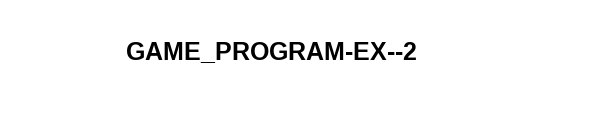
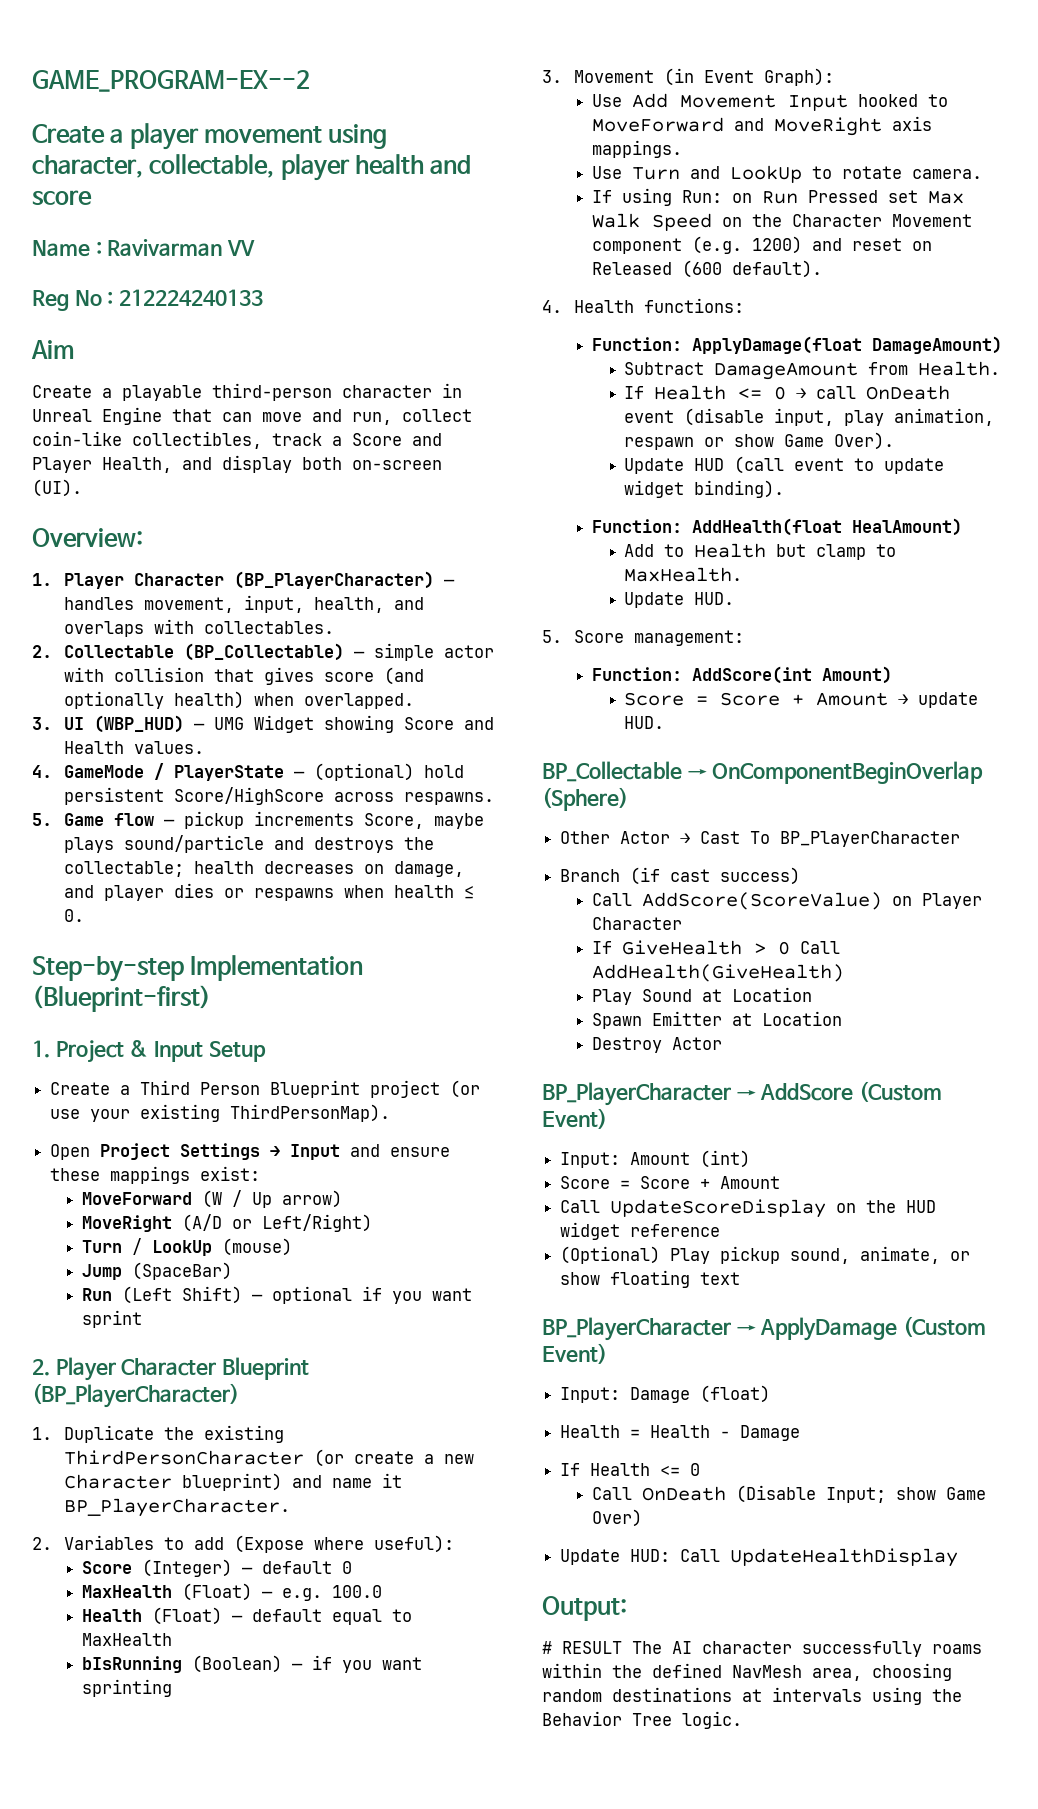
(417, 52) none -> [32,123,388,150] [32,154,472,181] [32,190,92,206] [32,239,255,257] [32,289,264,311] [31,340,74,359] [32,383,462,401] [32,407,472,425] [32,431,442,449] [32,455,442,473] [32,479,82,497] [32,528,143,547] [32,571,456,589] [64,595,425,613] [64,619,335,637] [32,643,495,661] [64,667,425,685] [64,691,415,709] [32,715,495,733] [64,741,205,754] [32,763,465,781] [64,787,495,805] [32,811,485,829] [64,835,435,853] [64,861,465,877] [64,883,475,901] [64,909,85,922] [32,955,364,982] [32,985,211,1012] [32,1040,266,1063] [50,1080,481,1098] [50,1104,391,1122] [50,1143,451,1160] [50,1166,261,1184] [82,1190,343,1208] [82,1214,373,1232] [82,1238,293,1256] [82,1262,233,1280] [82,1286,473,1304] [82,1310,143,1328] [32,1357,310,1381] [32,1383,239,1408] [32,1425,285,1443] [64,1449,475,1467] [64,1473,403,1491] [64,1498,291,1517] [32,1535,455,1553] [82,1559,353,1577] [82,1583,383,1601] [82,1607,413,1625] [82,1633,173,1646] [82,1655,423,1673] [82,1679,173,1697] [542,68,835,86] [592,93,949,111] [592,116,933,136] [592,140,683,158] [592,165,983,183] [592,188,965,206] [592,213,973,231] [592,236,933,254] [592,260,823,278] [542,298,745,313] [592,336,1003,354] [624,361,1001,380] [624,385,951,400] [624,408,995,426] [624,432,895,450] [624,456,945,474] [624,480,785,498] [592,518,963,536] [624,543,897,560] [624,567,743,582] [624,592,735,608] [542,630,745,646] [592,666,893,684] [624,692,979,708] [624,716,665,729] [542,761,984,784] [542,787,628,811] [560,831,961,847] [560,867,801,885] [592,892,983,910] [592,917,683,930] [592,940,841,955] [592,964,845,982] [592,987,813,1005] [592,1011,843,1029] [592,1037,723,1053] [542,1081,942,1106] [542,1108,607,1129] [560,1150,751,1168] [560,1176,781,1189] [560,1199,937,1218] [560,1222,721,1240] [560,1246,971,1264] [560,1270,741,1288] [542,1316,986,1341] [542,1343,607,1364] [560,1385,771,1403] [560,1425,801,1441] [560,1463,701,1476] [592,1485,987,1503] [592,1509,643,1527] [560,1548,959,1567] [542,1596,627,1621] [542,1641,982,1657] [542,1663,952,1681] [542,1687,962,1705] [542,1711,742,1729] // Create a player movement using character, collectable, player health and score // Name : Ravivarman VV // Reg No : 212224240133 // Aim // Create a playable third-person character in Unreal Engine that can move and run, collect coin-like collectibles, track a Score and Player Health, and display both on-screen (UI). // Overview: // 1. Player Character (BP_PlayerCharacter) — handles movement, input, health, and overlaps with collectables. // 2. Collectable (BP_Collectable) — simple actor with collision that gives score (and optionally health) when overlapped. // 3. UI (WBP_HUD) — UMG Widget showing Score and Health values. // 4. GameMode / PlayerState — (optional) hold persistent Score/HighScore across respawns. // 5. Game flow — pickup increments Score, maybe plays sound/particle and destroys the collectable; health decreases on damage, and player dies or respawns when health ≤ 0. // Step-by-step Implementation (Blueprint-first) // 1. Project & Input Setup // Create a Third Person Blueprint project (or use your existing ThirdPersonMap). // Open Project Settings → Input and ensure these mappings exist: // MoveForward (W / Up arrow) // MoveRight (A/D or Left/Right) // Turn / LookUp (mouse) // Jump (SpaceBar) // Run (Left Shift) — optional if you want sprint // 2. Player Character Blueprint (BP_PlayerCharacter) // 1. Duplicate the existing ThirdPersonCharacter (or create a new Character blueprint) and name it BP_PlayerCharacter. // 2. Variables to add (Expose where useful): // Score (Integer) — default 0 // MaxHealth (Float) — e.g. 100.0 // Health (Float) — default equal to MaxHealth // bIsRunning (Boolean) — if you want sprinting // 3. Movement (in Event Graph): // Use Add Movement Input hooked to MoveForward and MoveRight axis mappings. // Use Turn and LookUp to rotate camera. // If using Run: on Run Pressed set Max Walk Speed on the Character Movement component (e.g. 1200) and reset on Released (600 default). // 4. Health functions: // Function: ApplyDamage(float DamageAmount) // Subtract DamageAmount from Health. // If Health <= 0 → call OnDeath event (disable input, play animation, respawn or show Game Over). // Update HUD (call event to update widget binding). // Function: AddHealth(float HealAmount) // Add to Health but clamp to MaxHealth. // Update HUD. // 5. Score management: // Function: AddScore(int Amount) // Score = Score + Amount → update HUD. // BP_Collectable → OnComponentBeginOverlap (Sphere) // Other Actor → Cast To BP_PlayerCharacter // Branch (if cast success) // Call AddScore(ScoreValue) on Player Character // If GiveHealth > 0 Call AddHealth(GiveHealth) // Play Sound at Location // Spawn Emitter at Location // Destroy Actor // BP_PlayerCharacter → AddScore (Custom Event) // Input: Amount (int) // Score = Score + Amount // Call UpdateScoreDisplay on the HUD widget reference // (Optional) Play pickup sound, animate, or show floating text // BP_PlayerCharacter → ApplyDamage (Custom Event) // Input: Damage (float) // Health = Health - Damage // If Health <= 0 // Call OnDeath (Disable Input; show Game Over) // Update HUD: Call UpdateHealthDisplay // Output: // # RESULT The AI character successfully roams within the defined NavMesh area, choosing random destinations at intervals using the Behavior Tree logic.

